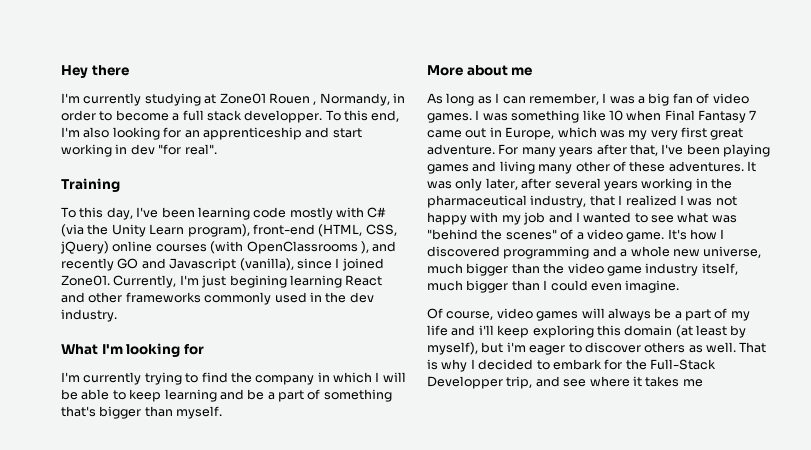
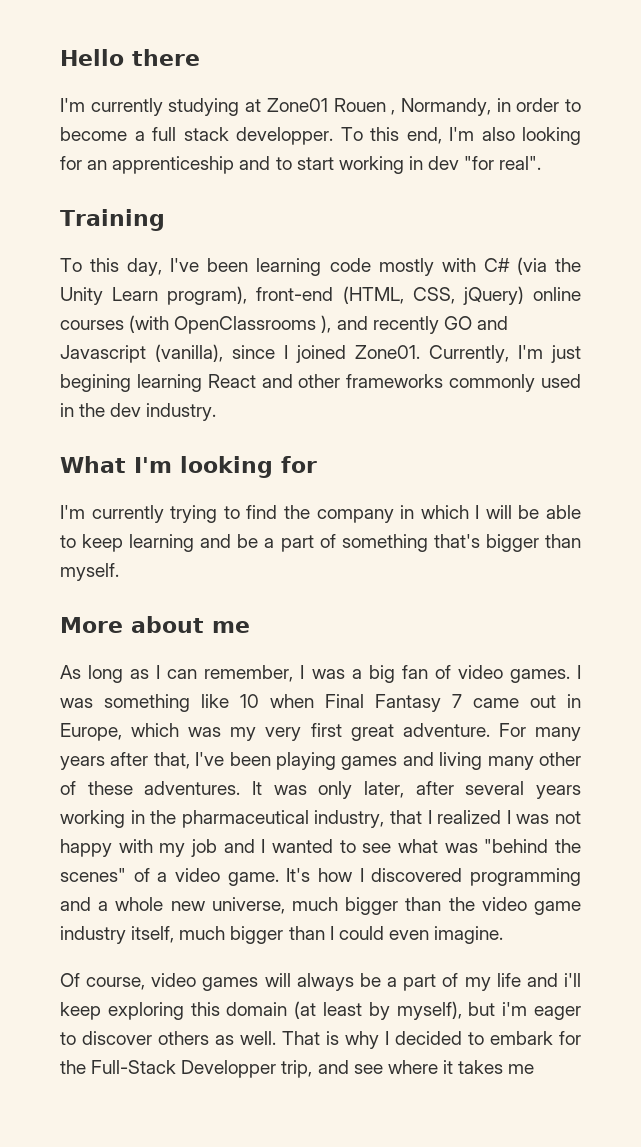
[61,65,88,78] Hey -> [60,49,124,66] Hello
(330, 132) none -> [275,157,292,170] to

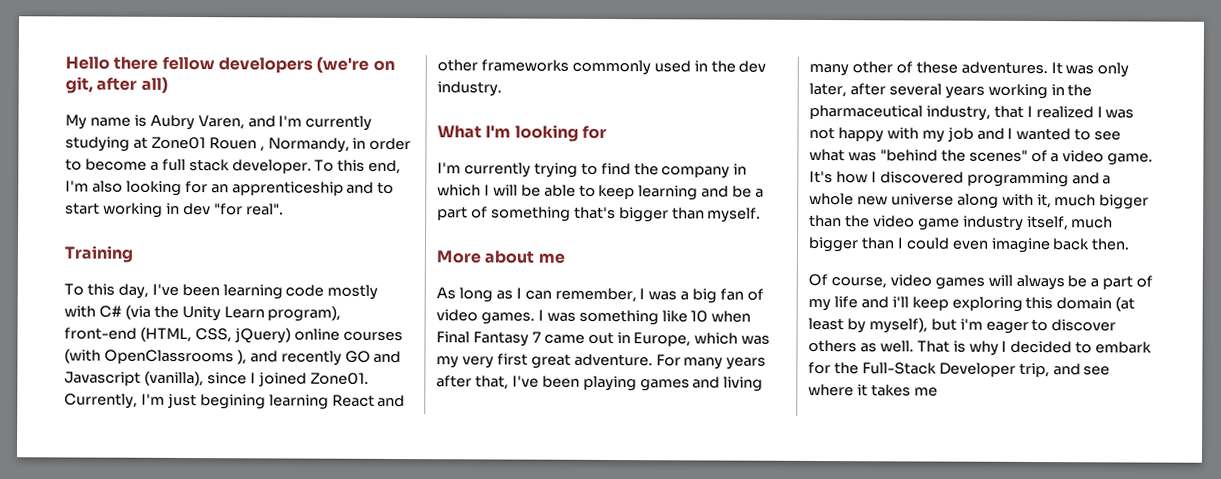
(200, 57) // -> [161,56,395,74] [65,76,168,94] [65,114,276,131] fellow developers (we're on git, after all) // My name is Aubry Varen, and
[236,127,333,145] developper. -> [231,159,312,174] developer.
[211,897,285,914] universe, -> [890,193,1052,209] universe along with it,
[434,926,504,944] imagine. -> [990,237,1131,254] imagine back then.
[181,1060,277,1078] Developper -> [938,362,1016,377] Developer

